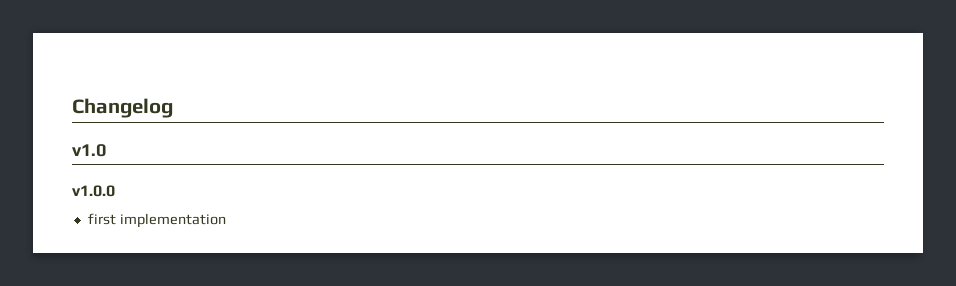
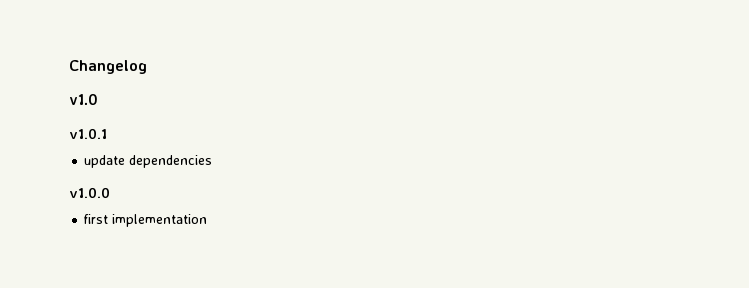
(106, 150) none -> [69,128,107,139] [84,155,213,168] // v1.0.1 // update dependencies

